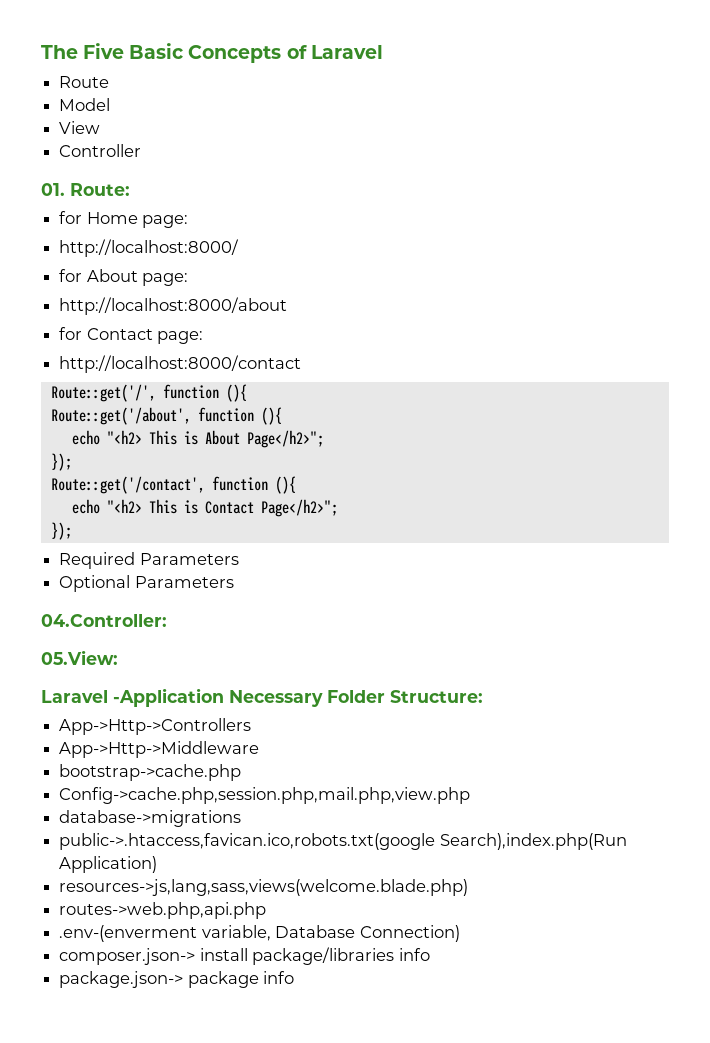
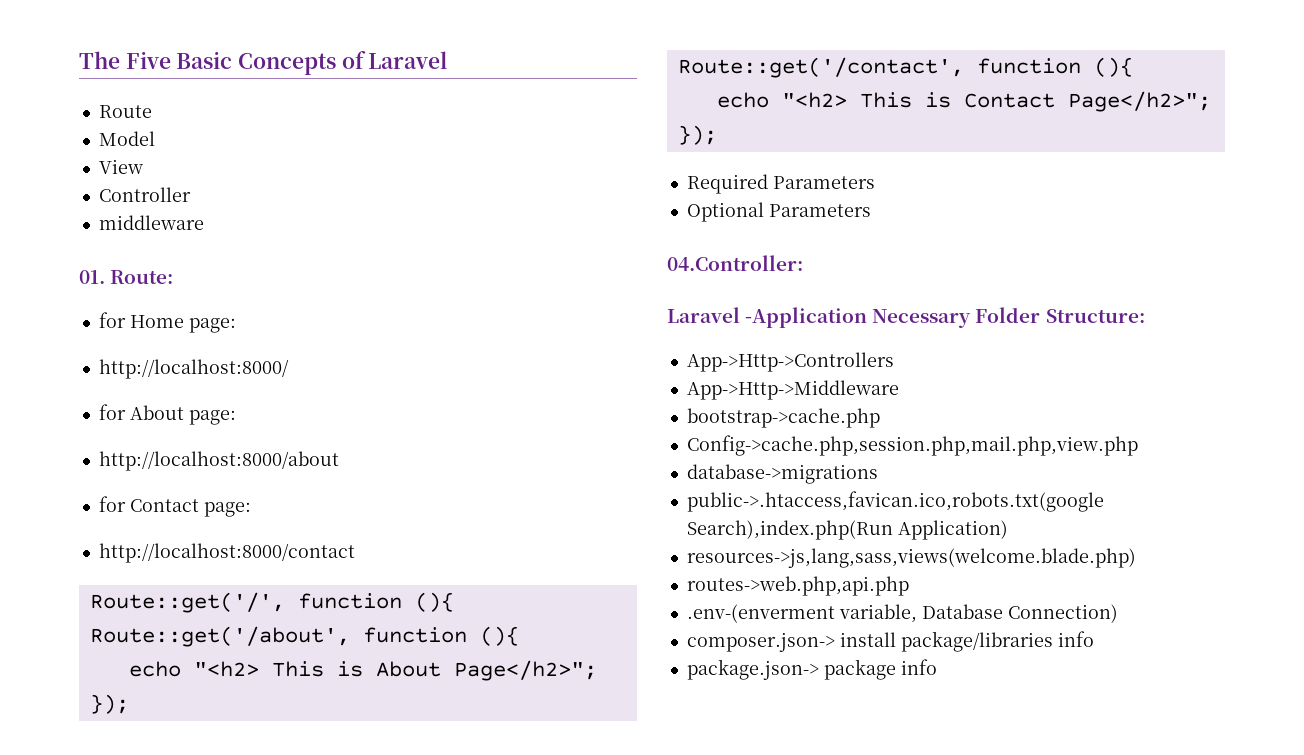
(142, 150) none -> [98,215,204,230] // middleware
[41,650,118,665] // 05.View: -> (803, 263) none

